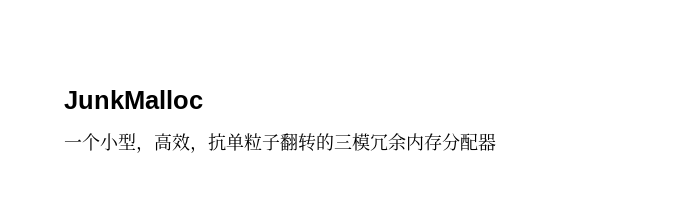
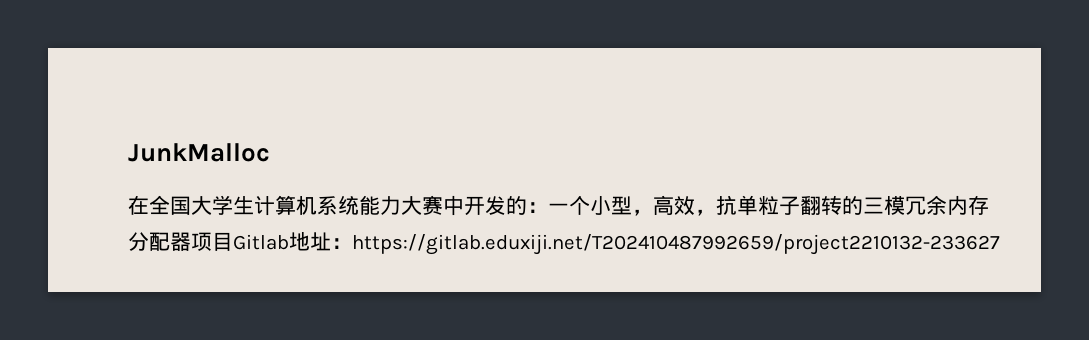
(203, 99) none -> [128,195,548,216] 在全国大学生计算机系统能力大赛中开发的：
(496, 142) none -> [191,232,1000,255] 项目Gitlab地址：https://gitlab.eduxiji.net/T202410487992659/project2210132-233627

